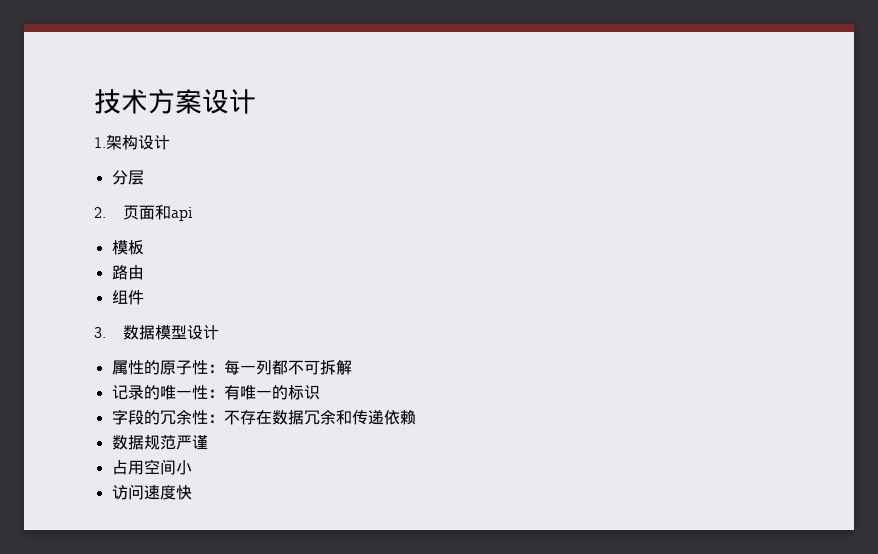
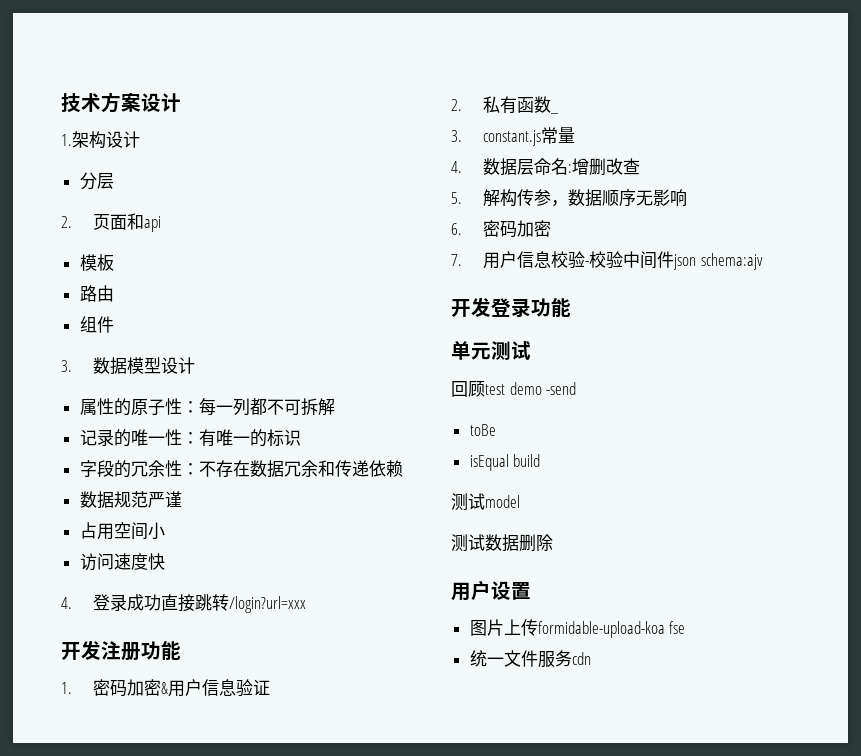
(192, 492) none -> [61,594,307,613] [61,640,181,661] [61,679,271,697] [451,96,560,114] [451,127,576,146] [451,158,641,176] [451,189,688,207] [451,220,552,238] [451,251,763,270] [451,297,571,317] [451,341,531,360] [451,381,577,397] [469,424,496,436] [469,454,541,471] [451,493,520,511] [451,534,553,552] [451,580,531,601] [469,619,686,638] [469,650,591,668] // 4.登录成功直接跳转/login?url=xxx // 开发注册功能 // 1.密码加密&用户信息验证 // 2.私有函数_ // 3. constant.js常量 // 4.数据层命名:增删改查 // 5.解构传参，数据顺序无影响 // 6.密码加密 // 7.用户信息校验-校验中间件json schema:ajv // 开发登录功能 // 单元测试 // 回顾test demo -send // toBe // isEqual build // 测试model // 测试数据删除 // 用户设置 // 图片上传formidable-upload-koa fse // 统一文件服务cdn

